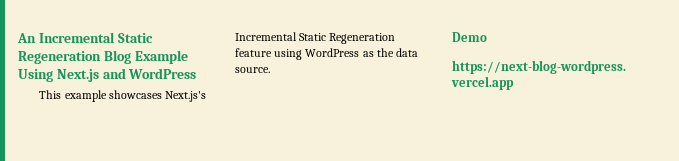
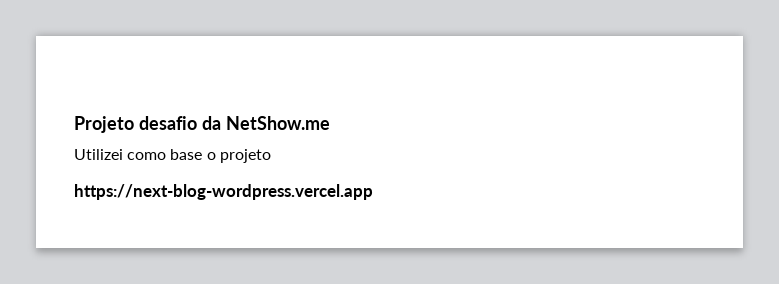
[17,32,153,43] [18,50,188,64] [18,68,197,82] [39,90,207,102] [235,32,396,44] [235,48,419,60] [235,67,270,73] [452,32,487,42] An Incremental Static Regeneration Blog Example Using Next.js and WordPress // This example showcases Next.js's Incremental Static Regeneration feature using WordPress as the data source. // Demo -> [74,116,330,133] [74,149,271,163] Projeto desafio da NetShow.me // Utilizei como base o projeto

